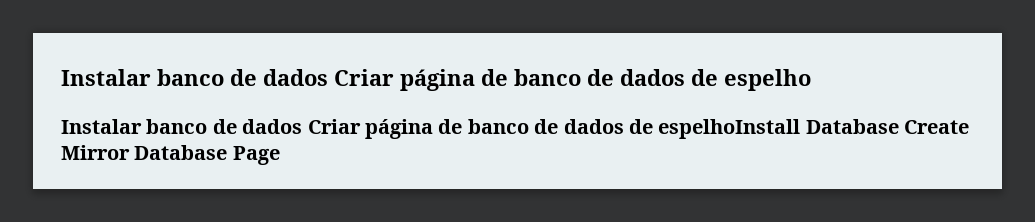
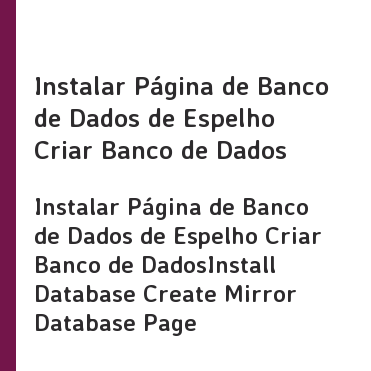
[61,69,811,91] [61,119,801,139] Instalar banco de dados Criar página de banco de dados de espelho // Instalar banco de dados Criar página de banco de dados de espelhoInstall -> [34,76,329,100] [34,108,275,132] [34,140,287,159] [34,197,309,220] [34,227,322,249] [34,256,276,273] Instalar Página de Banco de Dados de Espelho Criar Banco de Dados // Instalar Página de Banco de Dados de Espelho Criar Banco de DadosInstall

